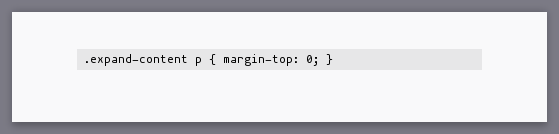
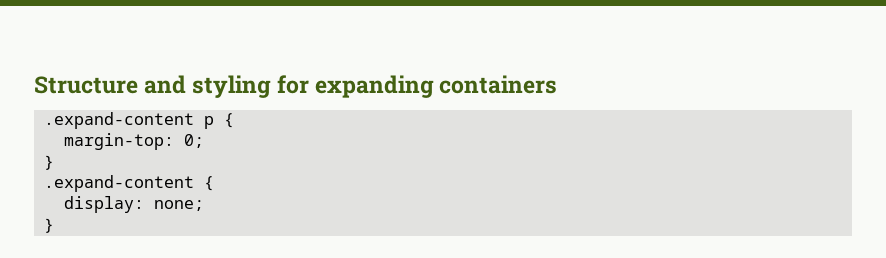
(84, 60) none -> [34,75,558,98] Structure and styling for expanding containers //
(217, 59) none -> (234, 120) //
[326,54,334,65] } -> [43,155,54,170] [43,175,214,192] [63,196,204,213] [43,218,54,233] // } // .expand-content { // display: none; // }

